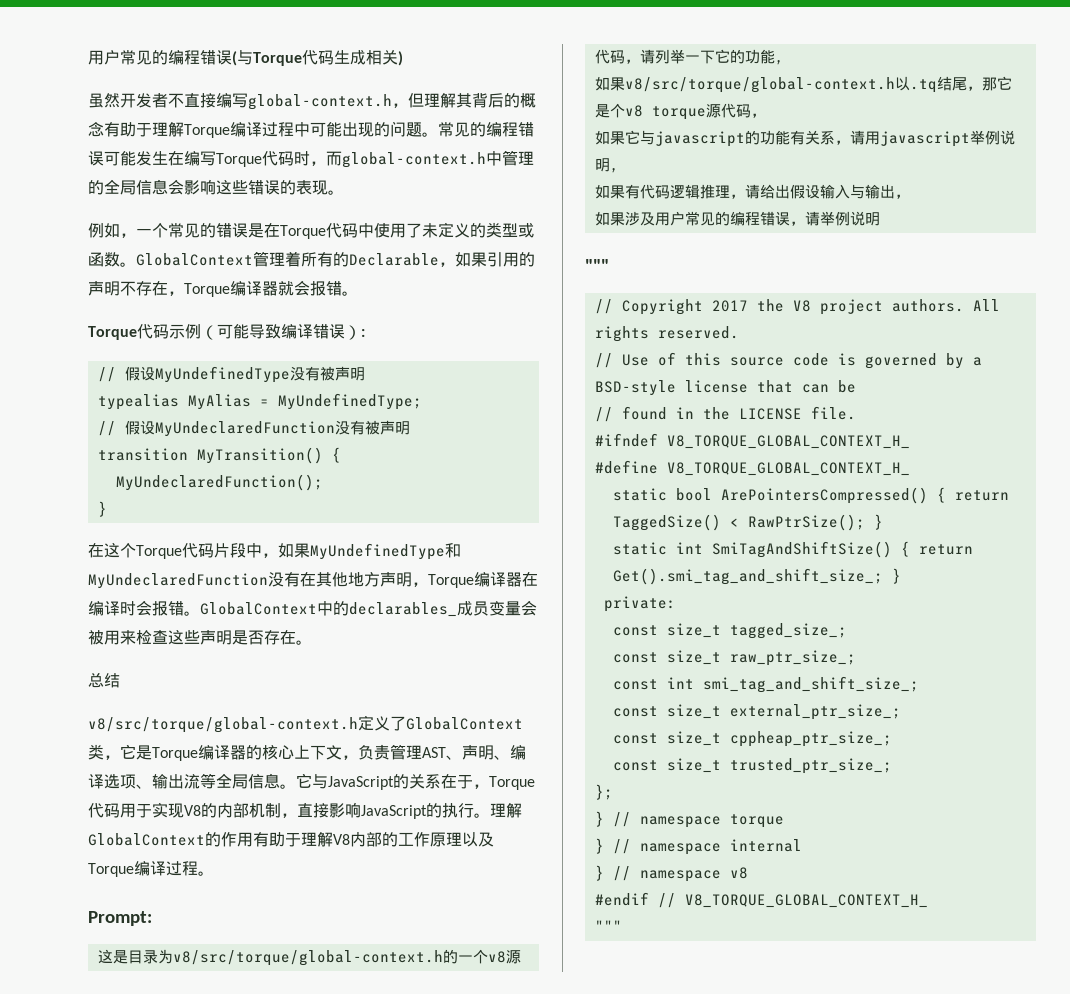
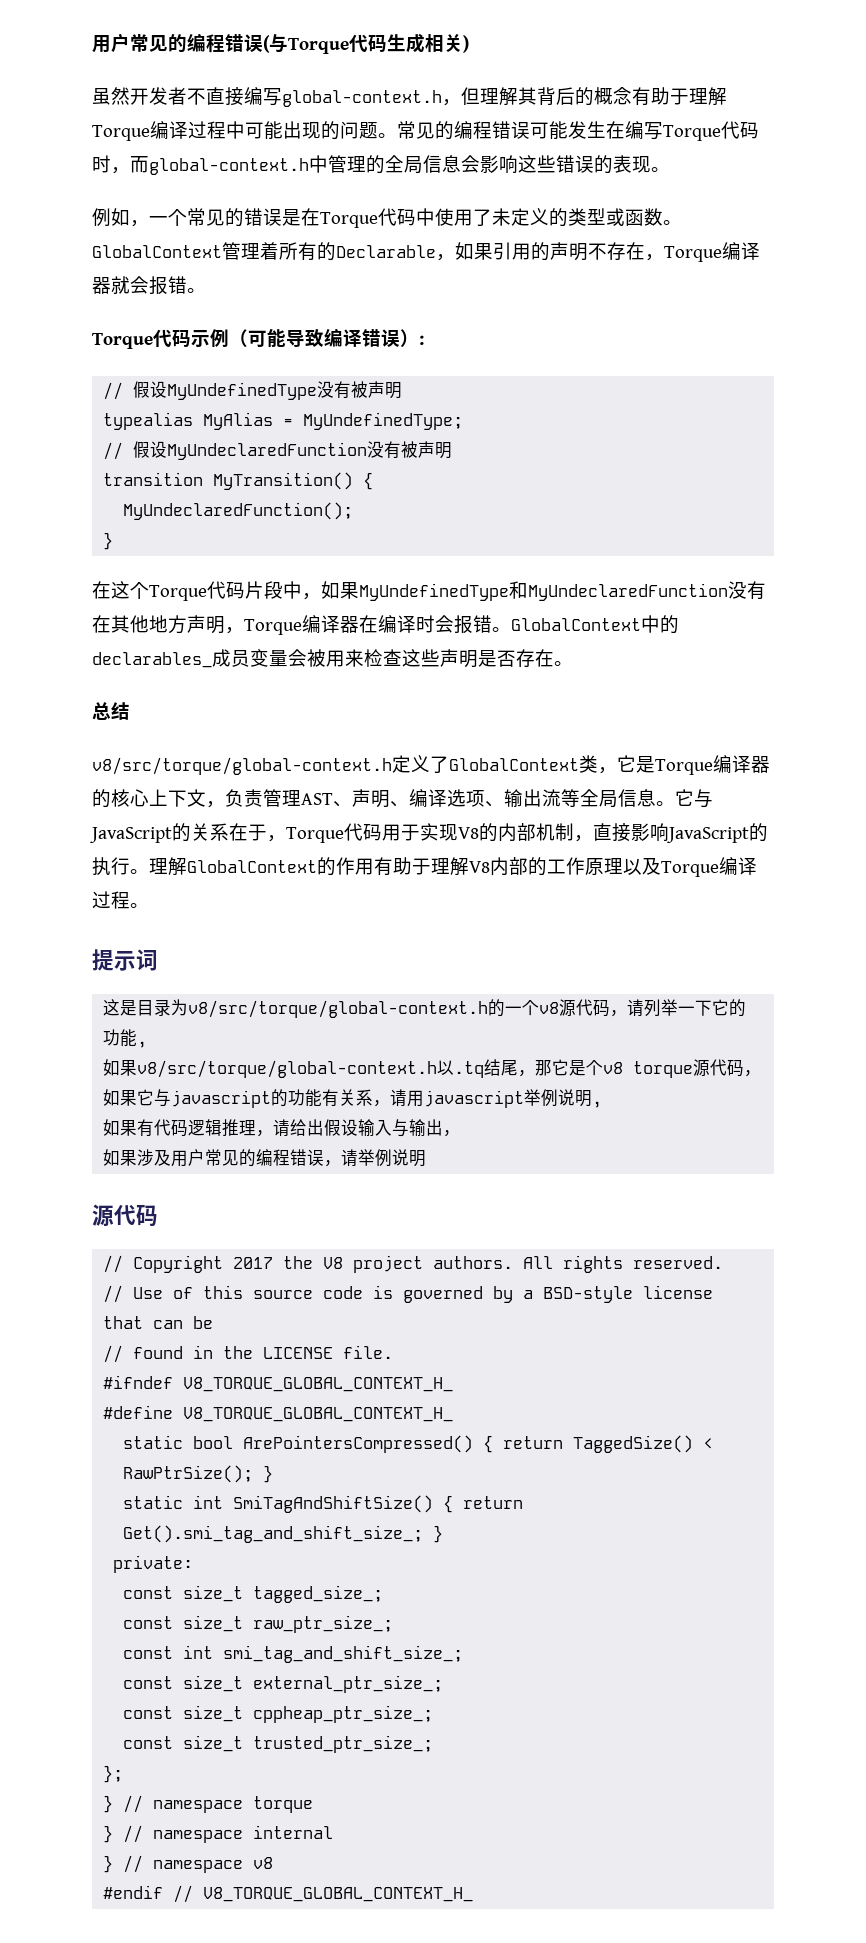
[88,911,152,926] Prompt: -> [92,949,158,971] 提示词
[585,259,609,272] """ -> [92,1204,158,1227] 源代码
[594,920,622,932] // """ -> (474, 1894) none

